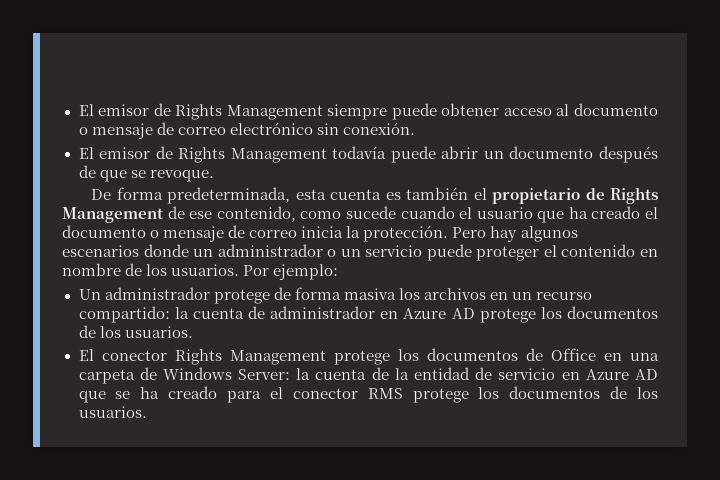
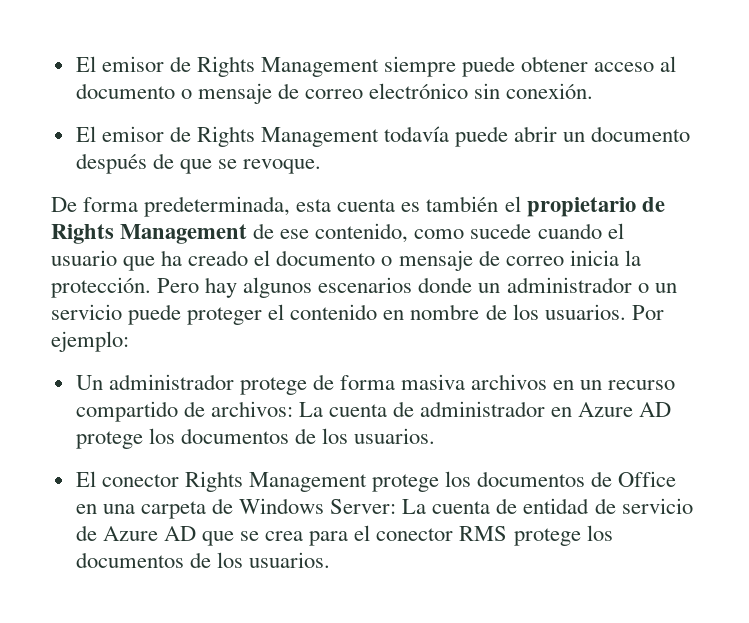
[398,288,420,300] los -> (466, 382) none
[78,306,189,323] compartido: la -> [75,401,323,422] compartido de archivos: La
[296,367,409,380] la cuenta de la -> [402,498,518,514] La cuenta de
[561,372,580,380] en -> [75,525,97,541] de
[140,386,218,399] ha creado -> [265,531,304,541] crea

